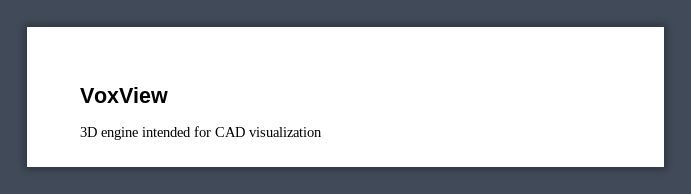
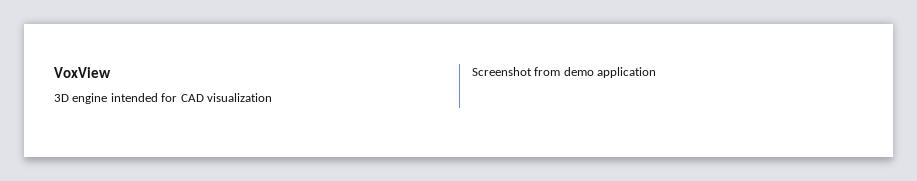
(322, 132) none -> [472,67,657,78] // Screenshot from demo application

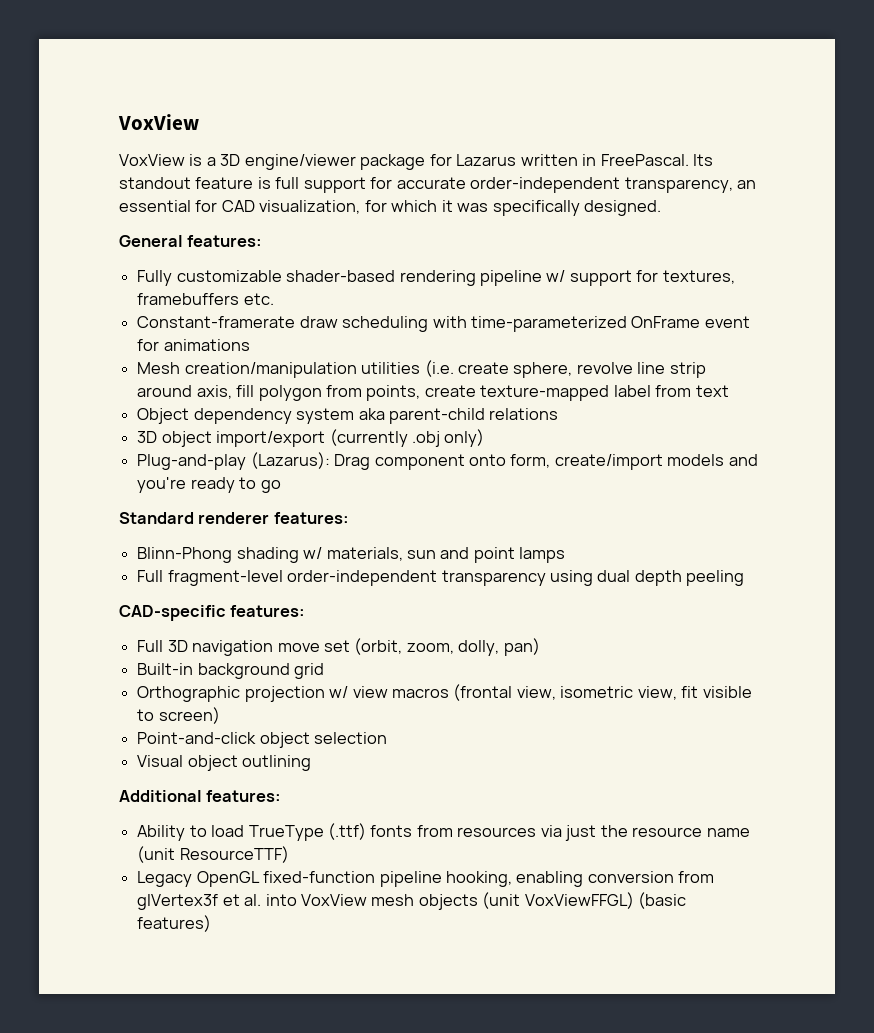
[54,93,272,104] [472,67,657,78] 3D engine intended for CAD visualization // Screenshot from demo application -> [119,154,714,170] [119,177,757,193] [119,200,662,216] [119,235,263,247] [137,270,735,286] [137,293,274,305] [137,316,750,332] [137,339,250,351] [137,360,706,378] [137,385,729,401] [137,408,559,424] [137,429,485,447] [137,452,758,470] [137,477,281,493] [119,512,349,524] [137,547,566,563] [137,570,745,586] [119,605,306,621] [137,638,540,656] [137,663,325,679] [137,684,752,702] [137,707,220,724] [137,732,388,748] [137,755,312,771] [119,790,282,802] [137,823,750,841] [137,846,289,863] [137,871,715,887] [137,892,687,910] [137,915,212,932] VoxView is a 3D engine/viewer package for Lazarus written in FreePascal. Its standout feature is full support for accurate order-independent transparency, an essential for CAD visualization, for which it was specifically designed. // General features: // Fully customizable shader-based rendering pipeline w/ support for textures, framebuffers etc. // Constant-framerate draw scheduling with time-parameterized OnFrame event for animations // Mesh creation/manipulation utilities (i.e. create sphere, revolve line strip around axis, fill polygon from points, create texture-mapped label from text // Object dependency system aka parent-child relations // 3D object import/export (currently .obj only) // Plug-and-play (Lazarus): Drag component onto form, create/import models and you're ready to go // Standard renderer features: // Blinn-Phong shading w/ materials, sun and point lamps // Full fragment-level order-independent transparency using dual depth peeling // CAD-specific features: // Full 3D navigation move set (orbit, zoom, dolly, pan) // Built-in background grid // Orthographic projection w/ view macros (frontal view, isometric view, fit visible to screen) // Point-and-click object selection // Visual object outlining // Additional features: // Ability to load TrueType (.ttf) fonts from resources via just the resource name (unit ResourceTTF) // Legacy OpenGL fixed-function pipeline hooking, enabling conversion from glVertex3f et al. into VoxView mesh objects (unit VoxViewFFGL) (basic features)

